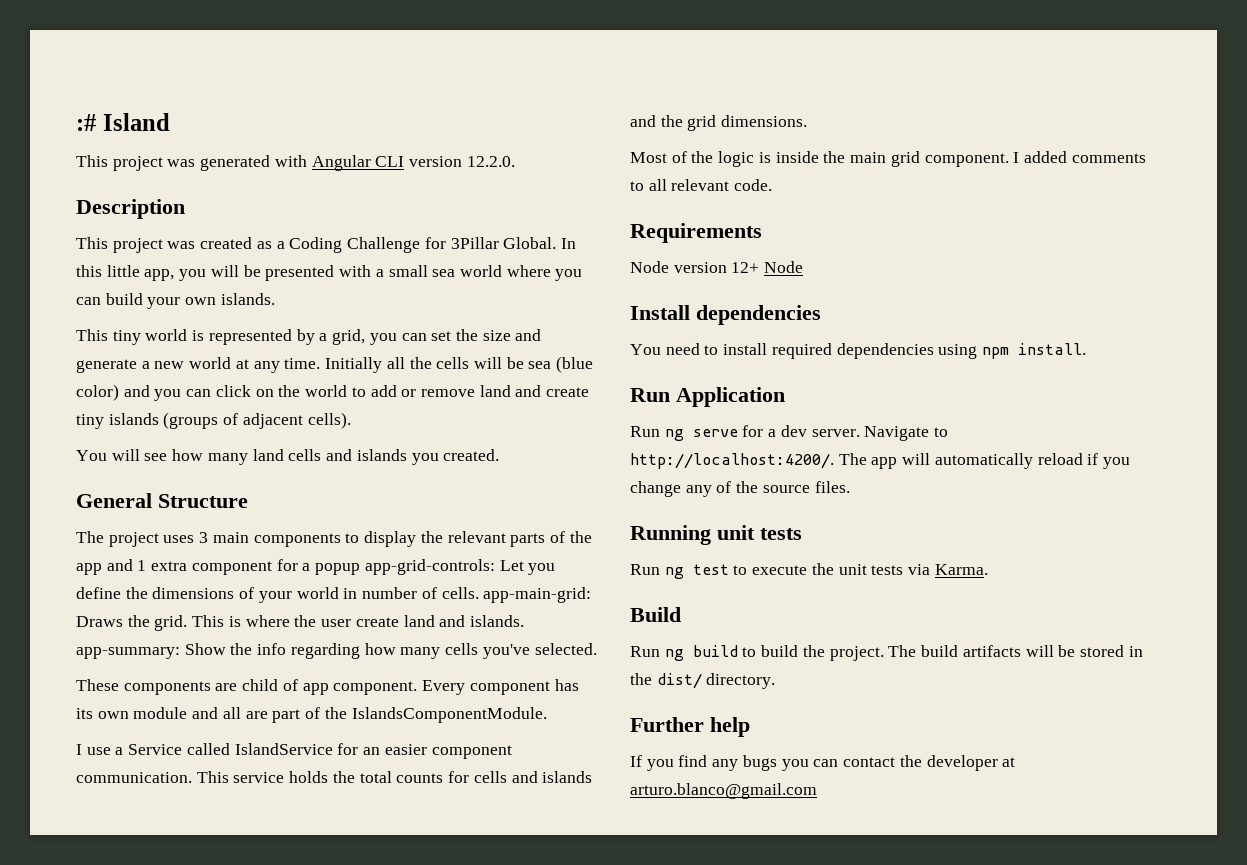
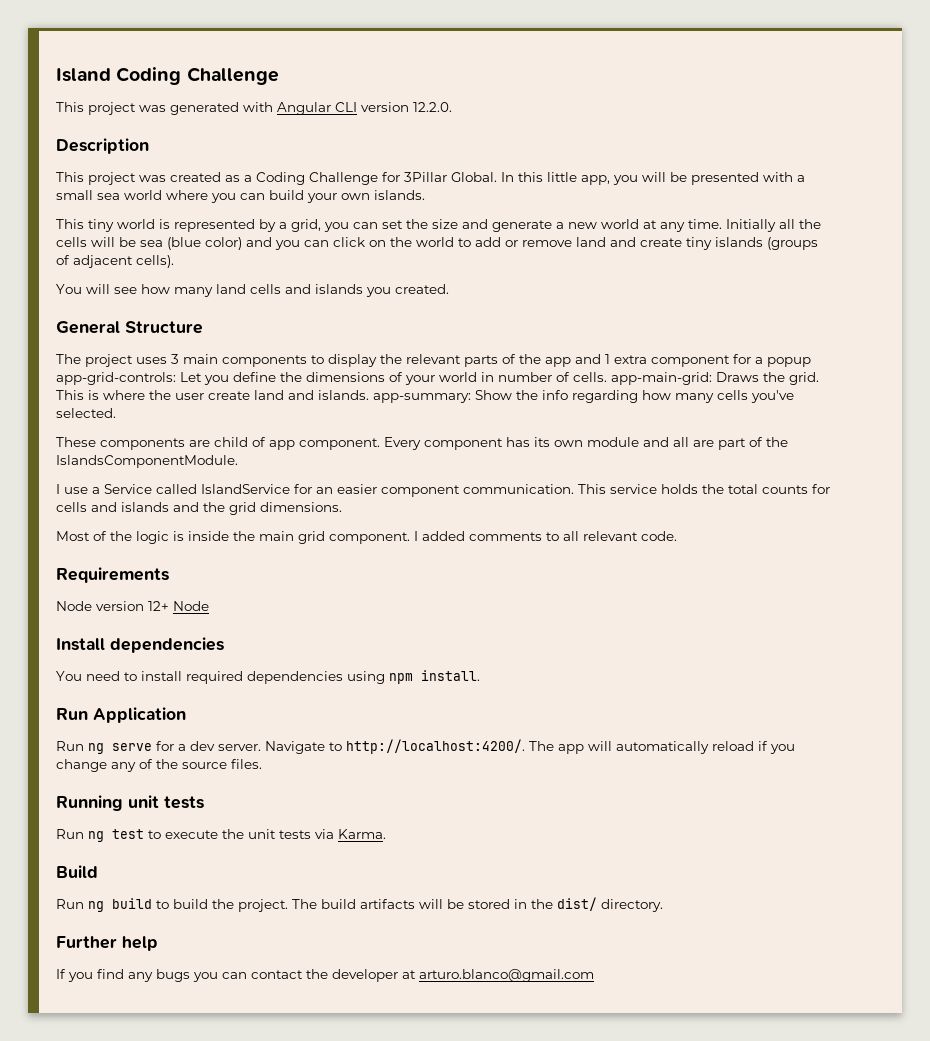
[76,114,96,131] :# -> (56, 75) none
(170, 122) none -> [116,67,279,85] Coding Challenge

